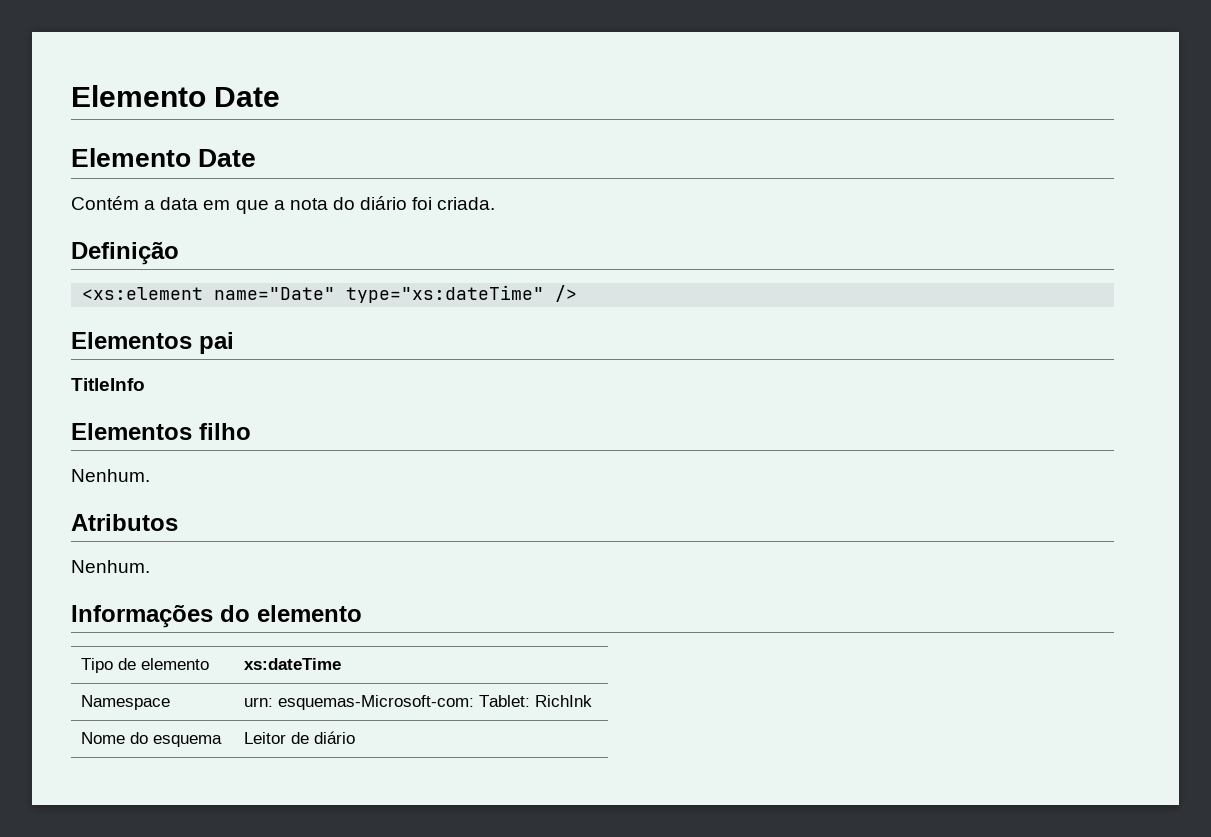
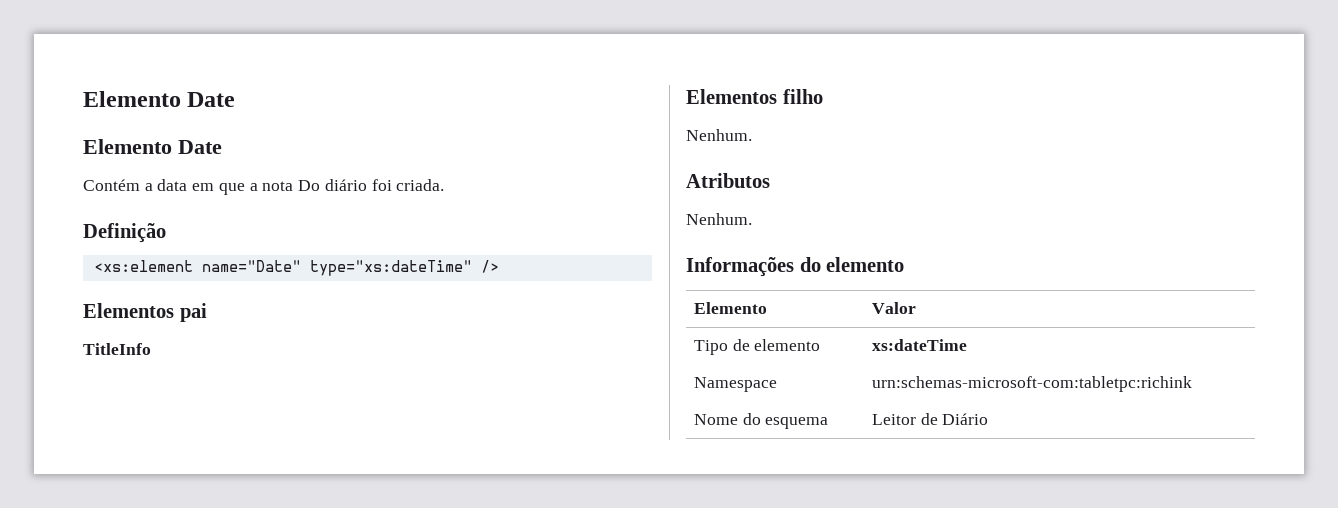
[332,197,355,210] do -> [298,180,321,191] Do
(362, 613) none -> [693,302,767,314] [871,302,916,314] // Elemento | Valor
[244,695,593,710] urn: esquemas-Microsoft-com: Tablet: RichInk -> [871,376,1192,392] urn:schemas-microsoft-com:tabletpc:richink
[314,731,356,744] diário -> [942,413,989,425] Diário

